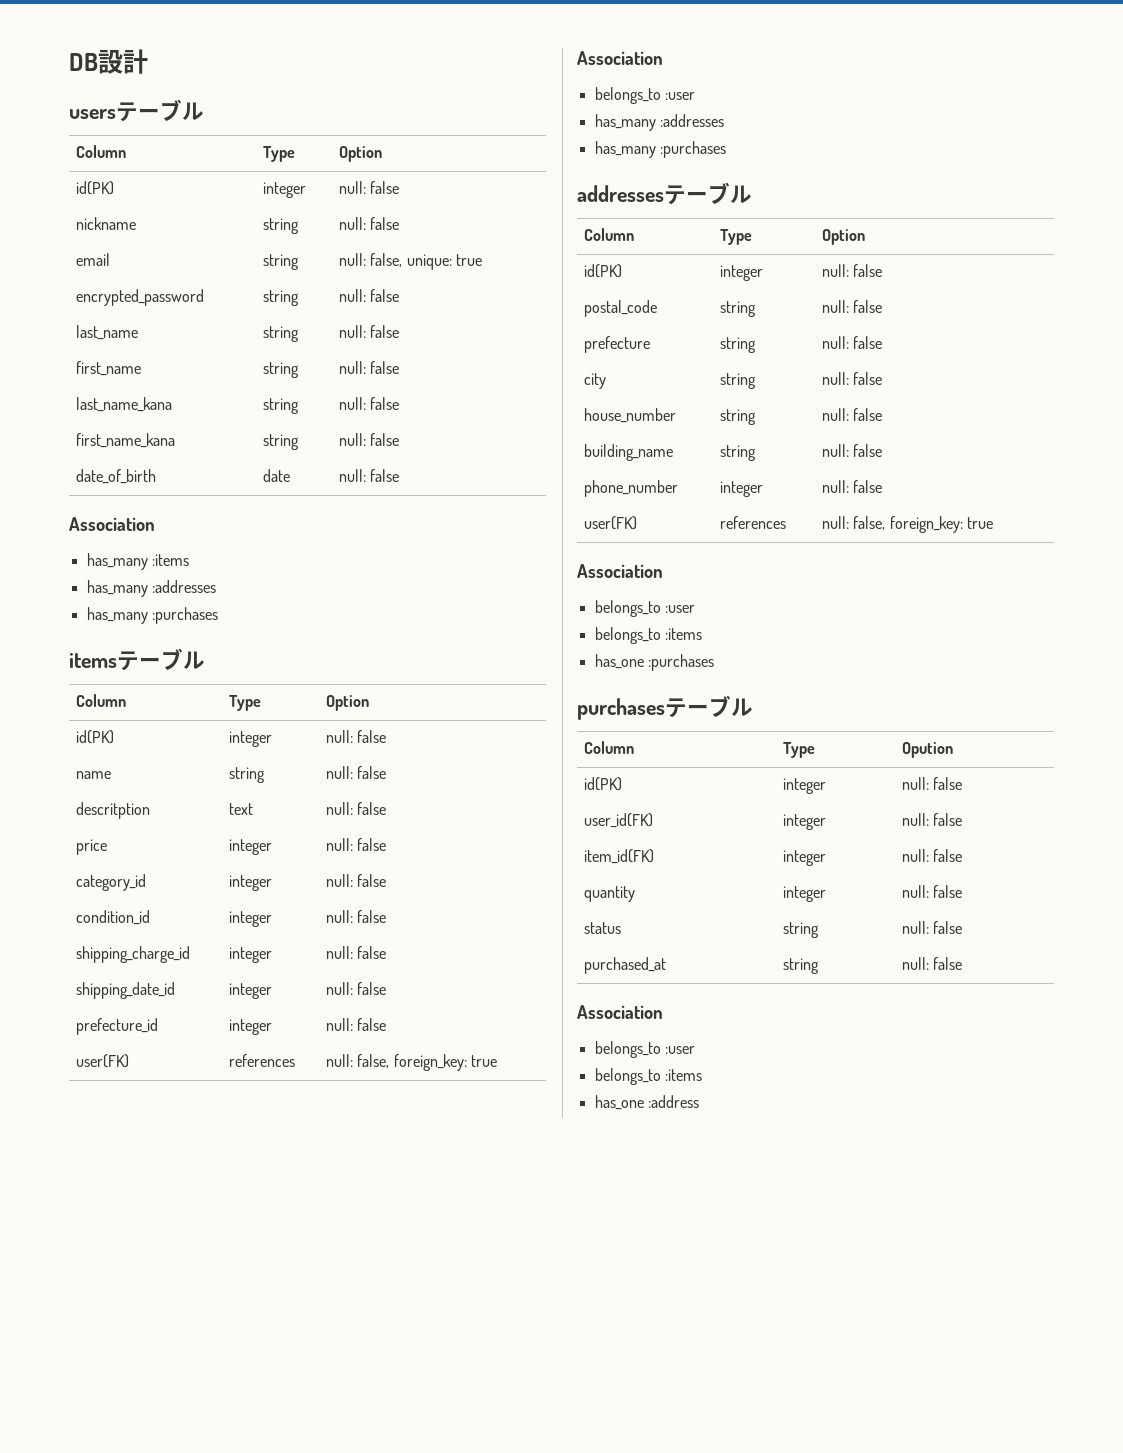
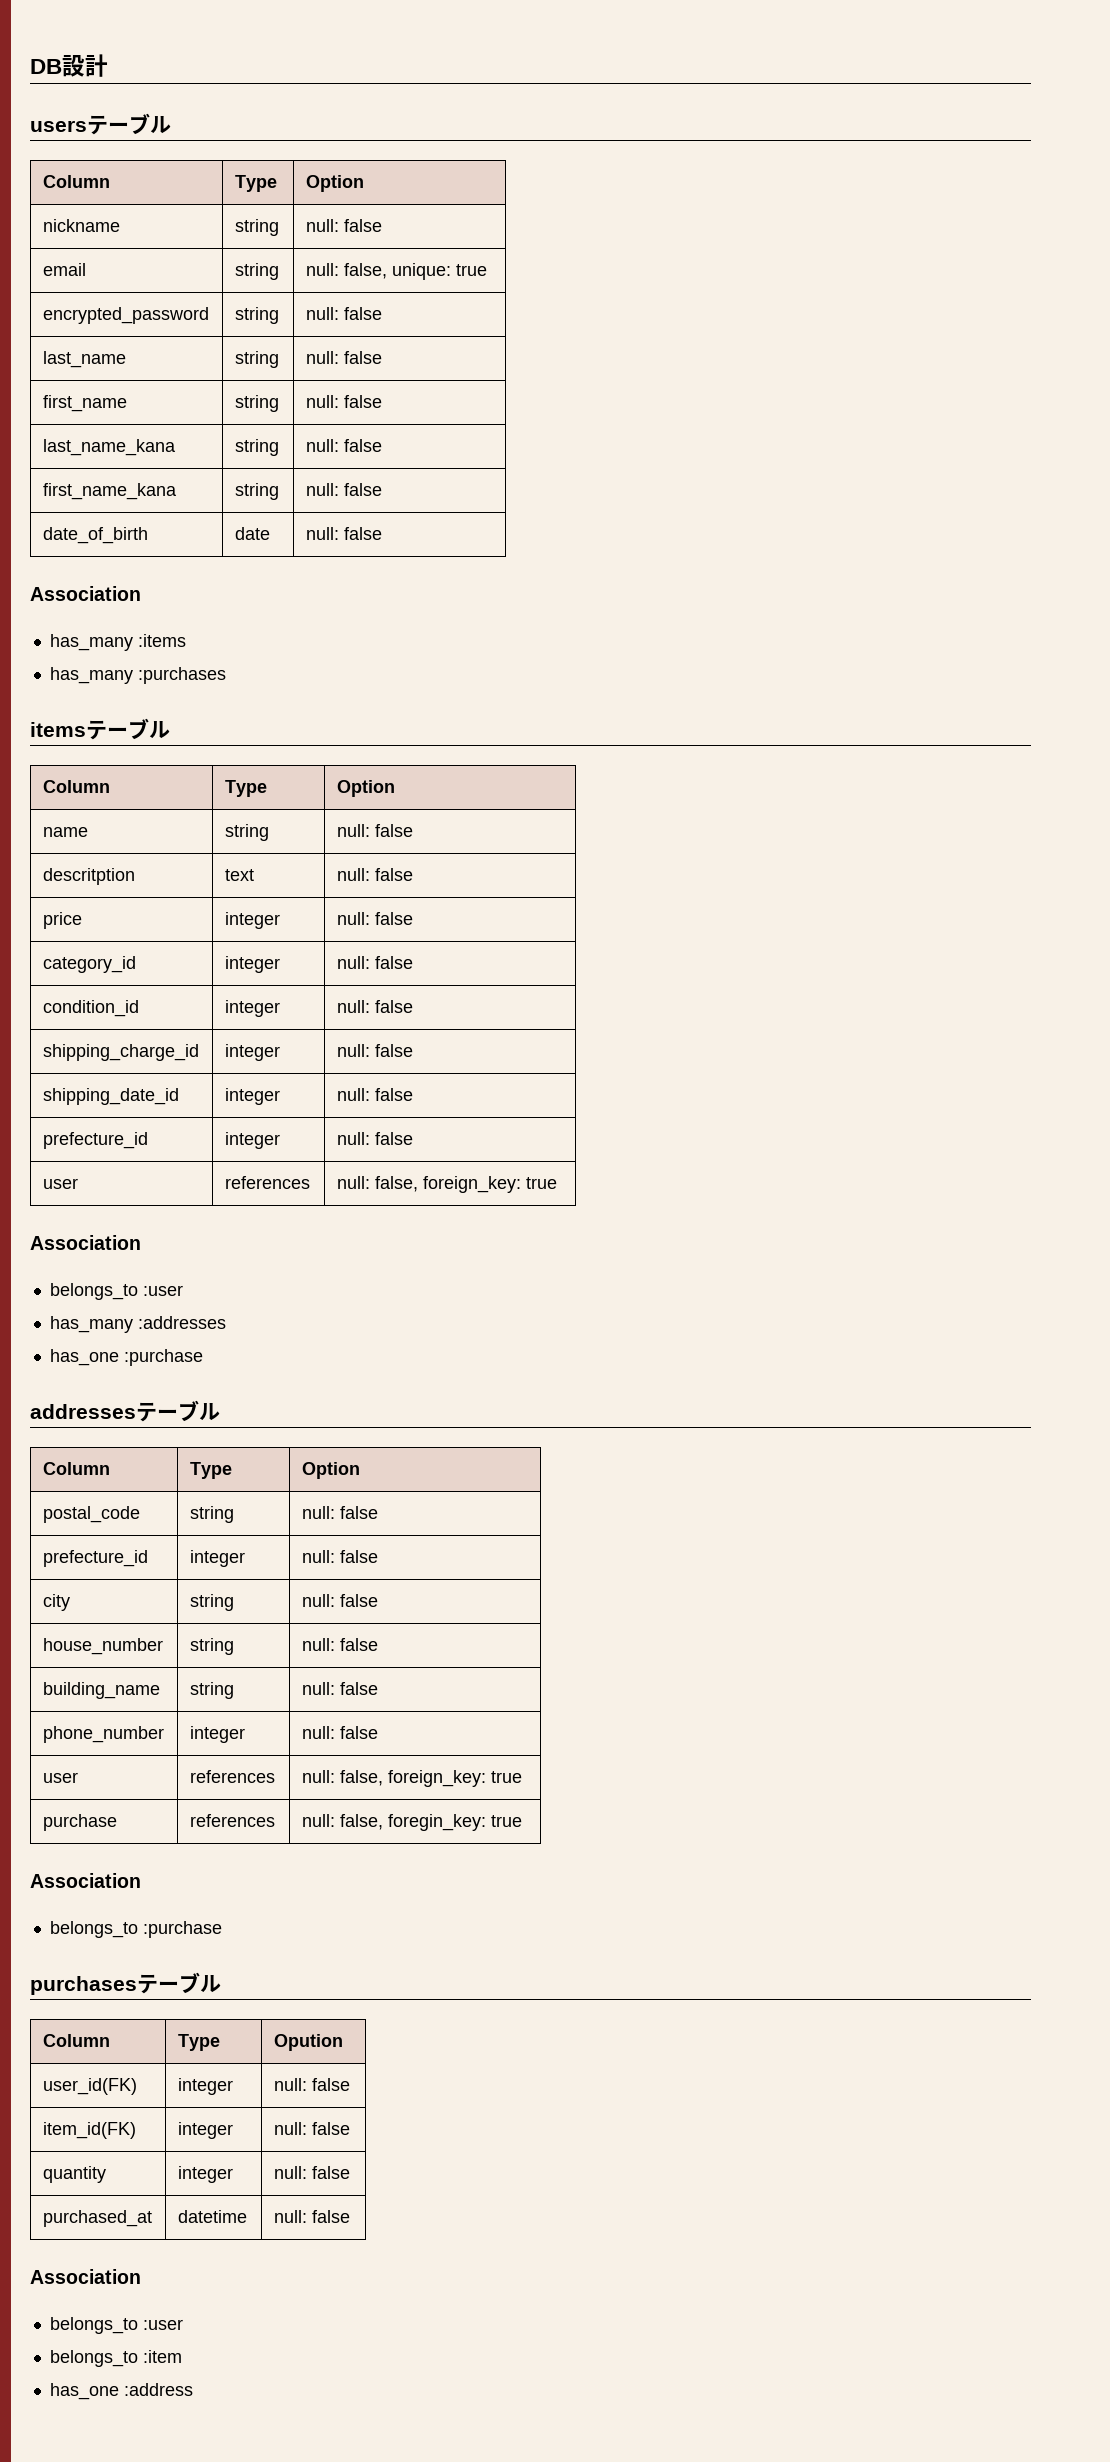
[76,181,115,195] [263,182,307,198] [339,181,400,194] // id(PK) | integer | null: false -> (364, 183) none
[86,580,216,597] // has_many :addresses -> (186, 640) none
[76,730,115,744] [229,731,273,747] [326,730,387,743] // id(PK) | integer | null: false -> (395, 788) none
[76,1054,130,1068] user(FK) -> [42,1178,78,1189] user
[594,141,726,158] has_many :purchases -> [49,1349,203,1366] has_one :purchase
[584,264,623,278] [720,265,764,281] [822,264,883,277] // id(PK) | integer | null: false -> (360, 1470) none
[584,336,651,353] [720,337,757,353] prefecture | string -> [42,1550,148,1567] [189,1550,245,1567] prefecture_id | integer
[584,516,638,530] [720,516,787,529] [822,516,994,533] [577,564,663,578] [594,600,695,617] [594,627,702,644] [594,654,714,671] user(FK) | references | null: false, foreign_key: true // Association // belongs_to :user // belongs_to :items // has_one :purchases -> [42,1772,78,1783] [189,1770,275,1783] [301,1770,522,1787] [42,1814,117,1831] [189,1814,275,1827] [301,1814,522,1831] [30,1873,141,1888] [49,1921,222,1938] user | references | null: false, foreign_key: true // purchase | references | null: false, foregin_key: true // Association // belongs_to :purchase
[584,777,623,791] [783,778,827,794] [902,777,963,790] // id(PK) | integer | null: false -> (343, 2042) none
[584,922,622,934] [783,922,820,938] [902,921,963,934] // status | string | null: false -> (350, 2172) none
[783,958,820,974] string -> [177,2210,247,2223] datetime
[664,1069,702,1081] :items -> [142,2350,182,2363] :item

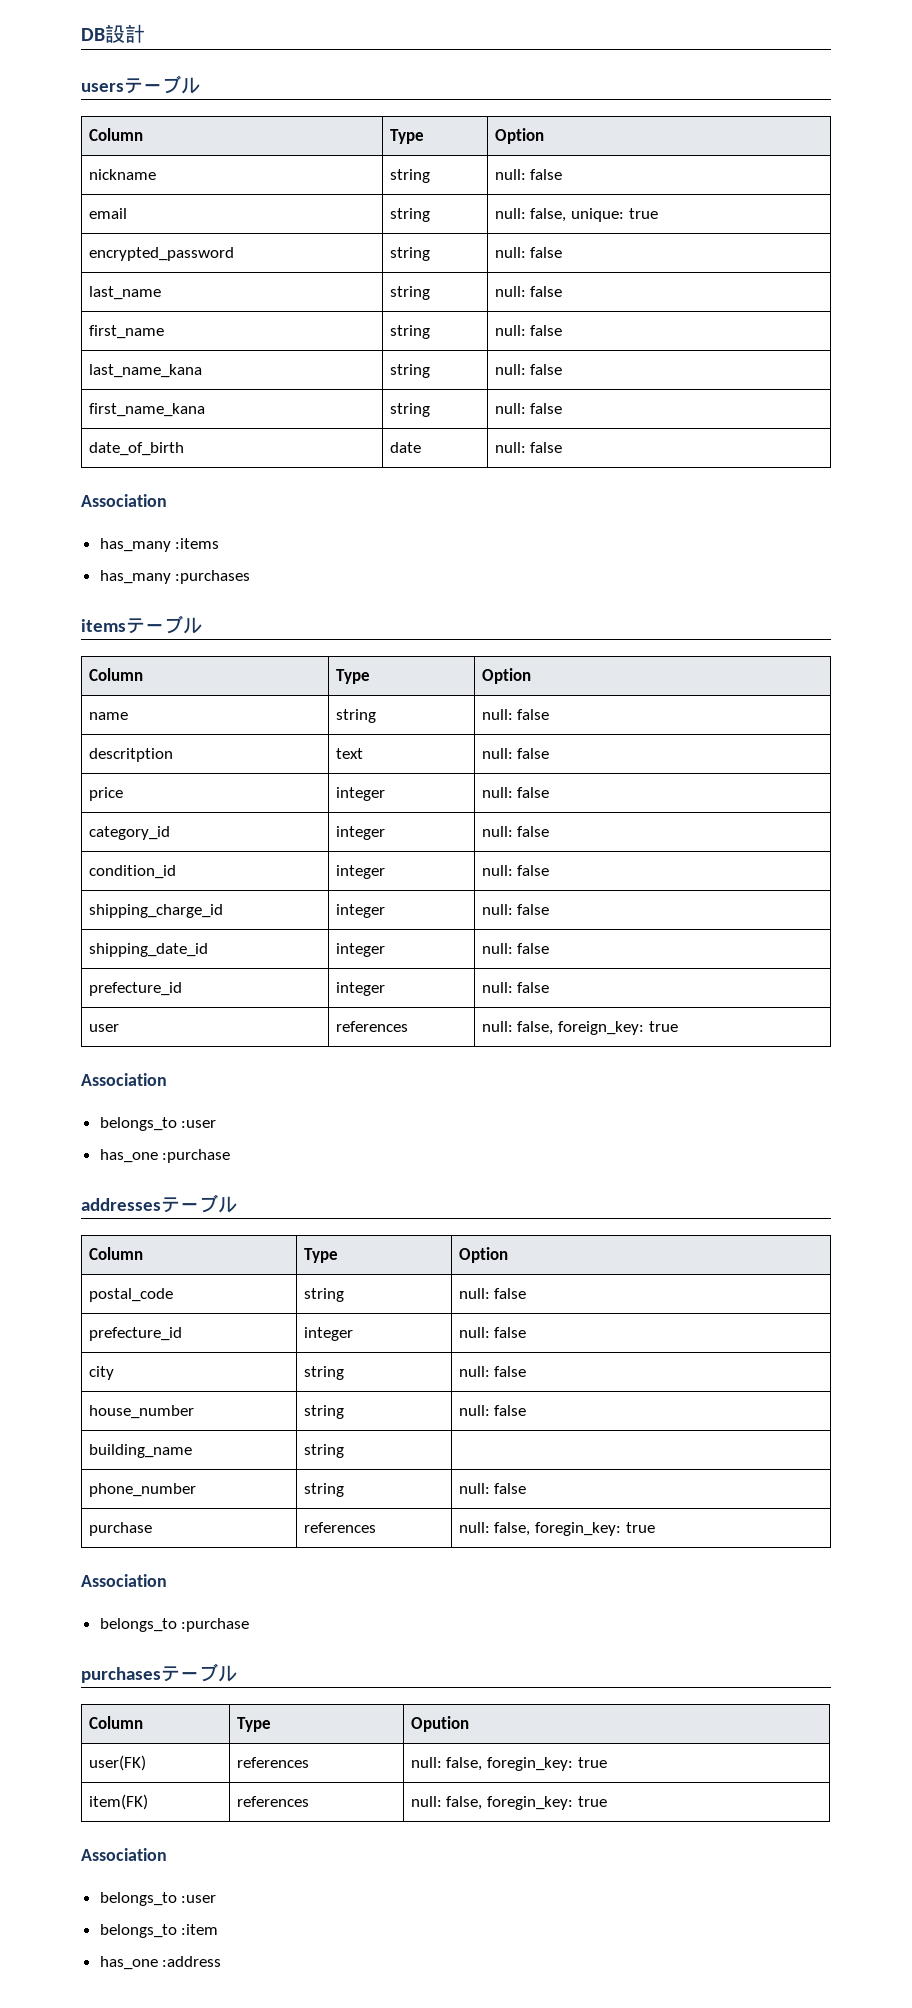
[49,1316,226,1333] // has_many :addresses -> (217, 1124) none
[301,1682,378,1695] null: false -> (344, 1451) none
[189,1726,245,1743] [301,1726,378,1739] [42,1772,78,1783] [189,1770,275,1783] [301,1770,522,1787] integer | null: false // user | references | null: false, foreign_key: true -> [303,1483,344,1497] [458,1483,527,1494] string | null: false
[42,2078,137,2095] [177,2078,233,2095] [273,2078,350,2091] [42,2122,136,2139] [177,2122,233,2139] [273,2122,350,2135] [42,2166,106,2183] [177,2166,233,2183] [273,2166,350,2179] [42,2210,152,2227] [177,2210,247,2223] [273,2210,350,2223] user_id(FK) | integer | null: false // item_id(FK) | integer | null: false // quantity | integer | null: false // purchased_at | datetime | null: false -> [88,1755,146,1771] [236,1757,309,1768] [410,1757,607,1771] [88,1794,148,1810] [236,1796,309,1807] [410,1796,607,1810] user(FK) | references | null: false, foregin_key: true // item(FK) | references | null: false, foregin_key: true

